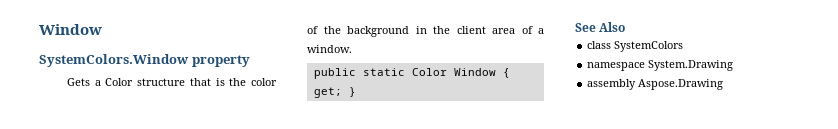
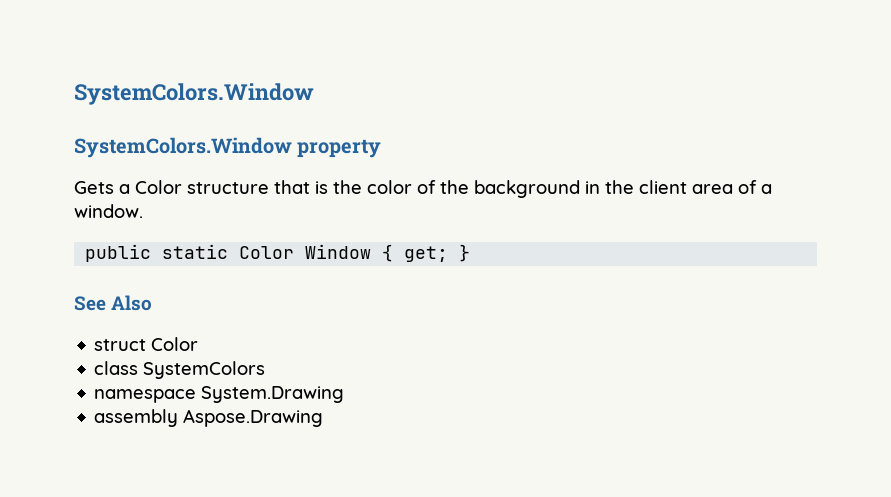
[39,24,102,35] Window -> [74,83,314,105] SystemColors.Window
(626, 27) none -> [94,337,199,351] // struct Color

